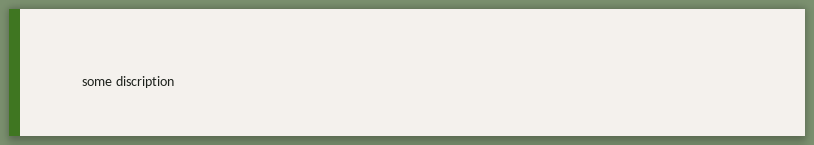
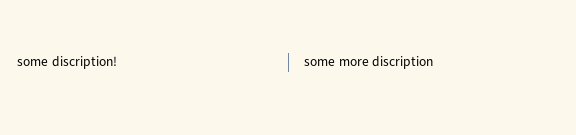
[82,79,112,86] some -> [17,56,117,69] [304,59,369,66] some discription! // some more

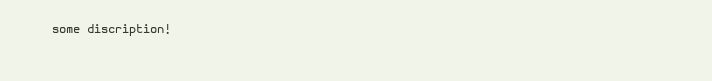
[304,56,434,69] // some more discription -> (171, 30) none

